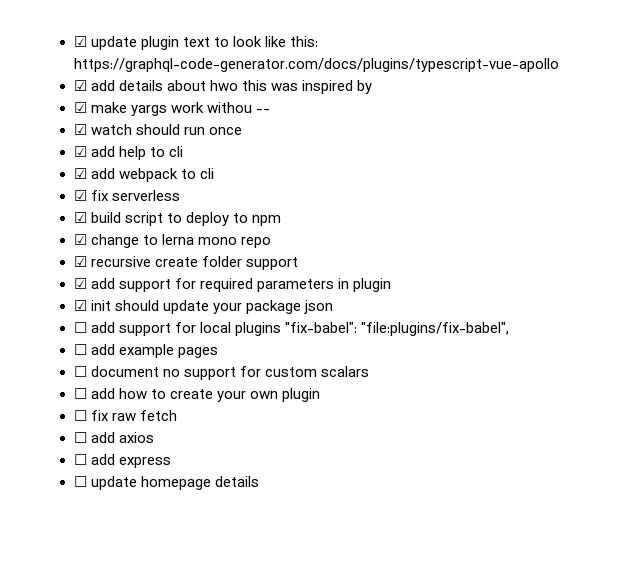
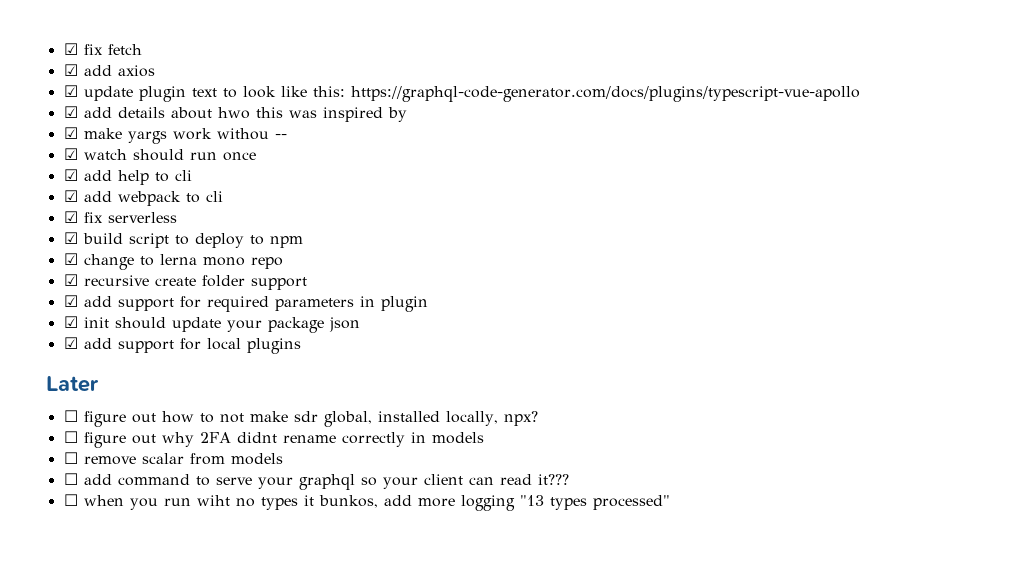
[73,36,87,47] ☑ -> [63,43,142,55] [63,64,155,77] [63,85,78,97] ☑ fix fetch // ☑ add axios // ☑
[73,322,87,333] ☐ -> [63,337,78,349] ☑
[284,322,509,336] [73,344,218,358] [73,366,369,380] [73,388,320,402] [73,410,177,421] [73,432,154,443] [73,454,171,468] [73,476,259,490] "fix-babel": "file:plugins/fix-babel", // ☐ add example pages // ☐ document no support for custom scalars // ☐ add how to create your own plugin // ☐ fix raw fetch // ☐ add axios // ☐ add express // ☐ update homepage details -> [46,376,99,392] [63,410,538,427] [63,431,484,448] [63,452,283,465] [63,473,569,490] [63,494,670,511] // Later // ☐ figure out how to not make sdr global, installed locally, npx? // ☐ figure out why 2FA didnt rename correctly in models // ☐ remove scalar from models // ☐ add command to serve your graphql so your client can read it??? // ☐ when you run wiht no types it bunkos, add more logging "13 types processed"

